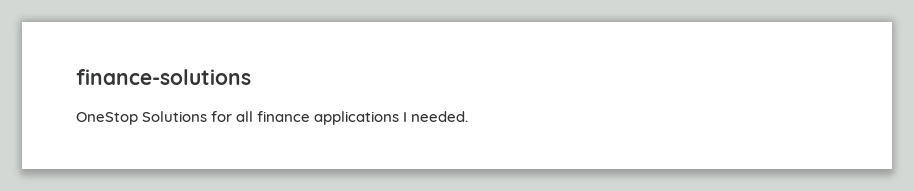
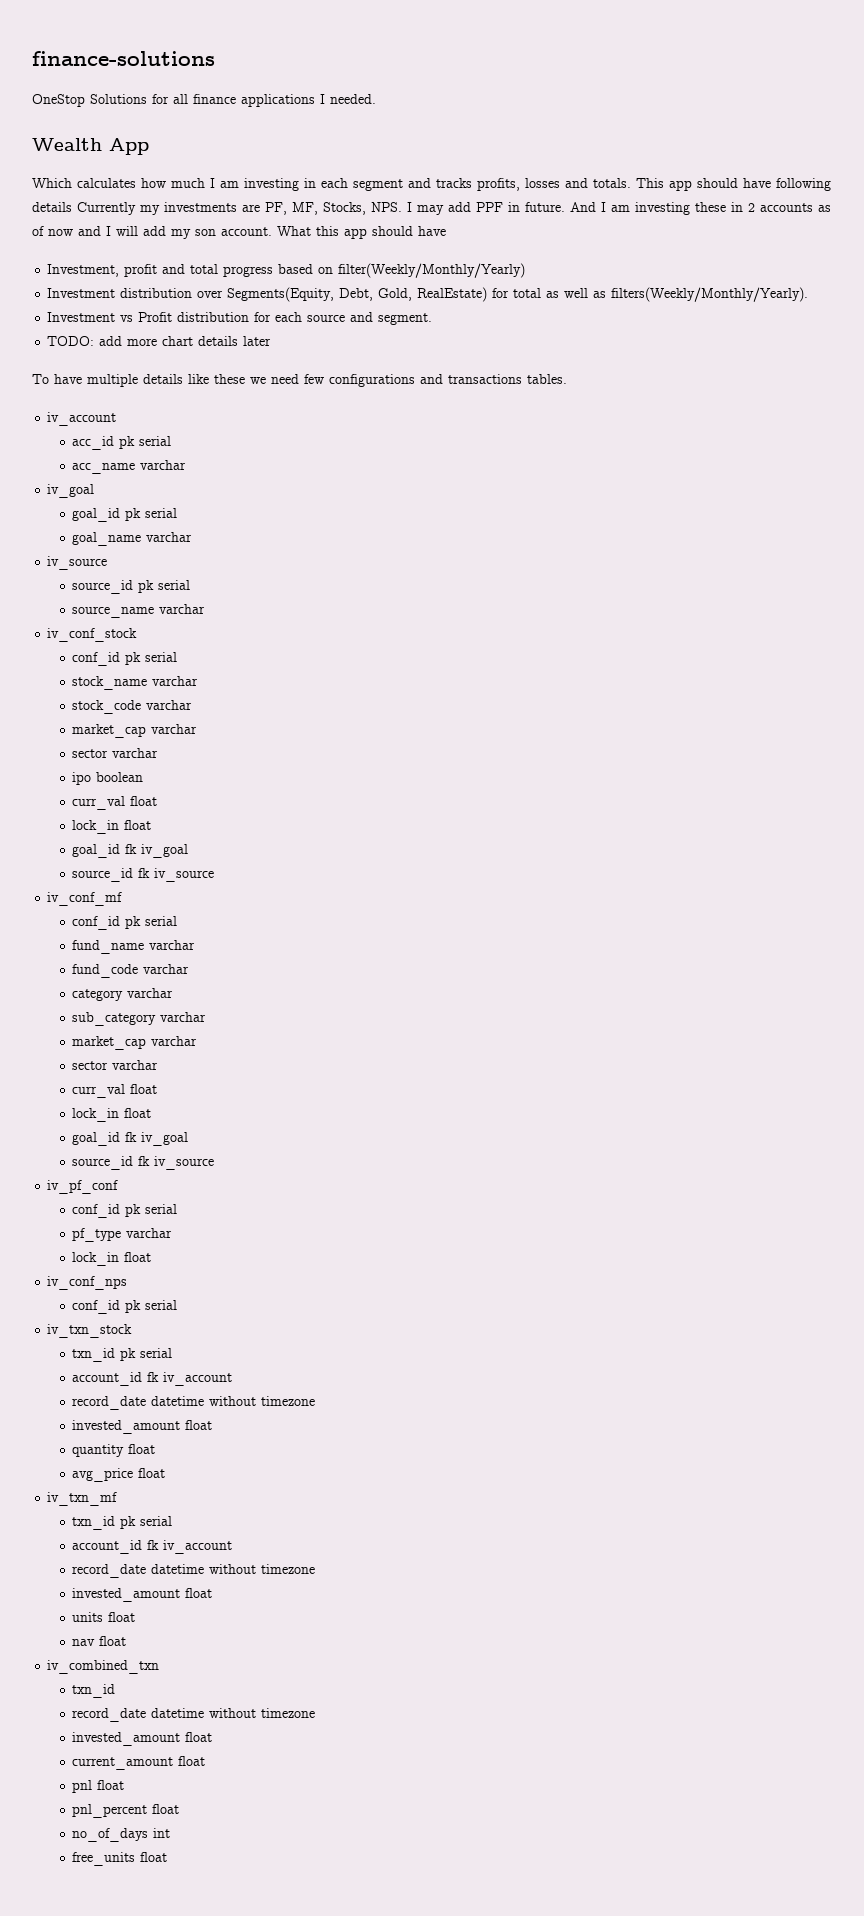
(469, 116) none -> [32,138,149,155] [32,178,831,191] [32,202,831,215] [32,226,446,239] [47,263,526,278] [47,287,809,302] [47,312,433,325] [47,336,272,346] [32,374,567,387] [47,412,117,426] [72,436,172,450] [72,460,187,474] [47,484,95,498] [72,508,178,522] [72,532,193,546] [47,556,108,570] [72,580,191,594] [72,604,206,618] [47,628,138,642] [72,652,178,666] [72,676,199,690] [72,700,193,714] [72,724,198,738] [72,748,159,758] [72,772,144,785] [72,796,158,810] [72,820,152,834] [72,844,189,858] [72,868,215,882] [47,892,123,906] [72,916,178,930] [72,940,196,954] [72,964,190,978] [72,988,174,1001] [72,1012,207,1026] [72,1036,198,1050] [72,1060,159,1070] [72,1084,158,1098] [72,1108,152,1122] [72,1132,189,1146] [72,1156,215,1170] [47,1180,119,1194] [72,1204,178,1218] [72,1228,173,1242] [72,1252,152,1266] [47,1276,128,1290] [72,1300,178,1314] [47,1324,133,1338] [72,1348,173,1362] [72,1372,233,1386] [72,1396,316,1410] [72,1420,213,1434] [72,1444,156,1457] [72,1468,166,1482] [47,1492,118,1506] [72,1516,173,1530] [72,1540,233,1554] [72,1564,316,1578] [72,1588,213,1602] [72,1612,136,1622] [72,1636,127,1646] [47,1660,160,1674] [72,1684,116,1698] [72,1708,316,1722] [72,1732,213,1746] [72,1756,206,1770] [72,1780,125,1793] [72,1804,180,1818] [72,1828,171,1842] [72,1852,168,1866] // Wealth App // Which calculates how much I am investing in each segment and tracks profits, losses and totals. This app should have following details Currently my investments are PF, MF, Stocks, NPS. I may add PPF in future. And I am investing these in 2 accounts as of now and I will add my son account. What this app should have // Investment, profit and total progress based on filter(Weekly/Monthly/Yearly) // Investment distribution over Segments(Equity, Debt, Gold, RealEstate) for total as well as filters(Weekly/Monthly/Yearly). // Investment vs Profit distribution for each source and segment. // TODO: add more chart details later // To have multiple details like these we need few configurations and transactions tables. // iv_account // acc_id pk serial // acc_name varchar // iv_goal // goal_id pk serial // goal_name varchar // iv_source // source_id pk serial // source_name varchar // iv_conf_stock // conf_id pk serial // stock_name varchar // stock_code varchar // market_cap varchar // sector varchar // ipo boolean // curr_val float // lock_in float // goal_id fk iv_goal // source_id fk iv_source // iv_conf_mf // conf_id pk serial // fund_name varchar // fund_code varchar // category varchar // sub_category varchar // market_cap varchar // sector varchar // curr_val float // lock_in float // goal_id fk iv_goal // source_id fk iv_source // iv_pf_conf // conf_id pk serial // pf_type varchar // lock_in float // iv_conf_nps // conf_id pk serial // iv_txn_stock // txn_id pk serial // account_id fk iv_account // record_date datetime without timezone // invested_amount float // quantity float // avg_price float // iv_txn_mf // txn_id pk serial // account_id fk iv_account // record_date datetime without timezone // invested_amount float // units float // nav float // iv_combined_txn // txn_id // record_date datetime without timezone // invested_amount float // current_amount float // pnl float // pnl_percent float // no_of_days int // free_units float

